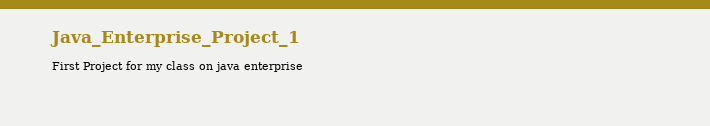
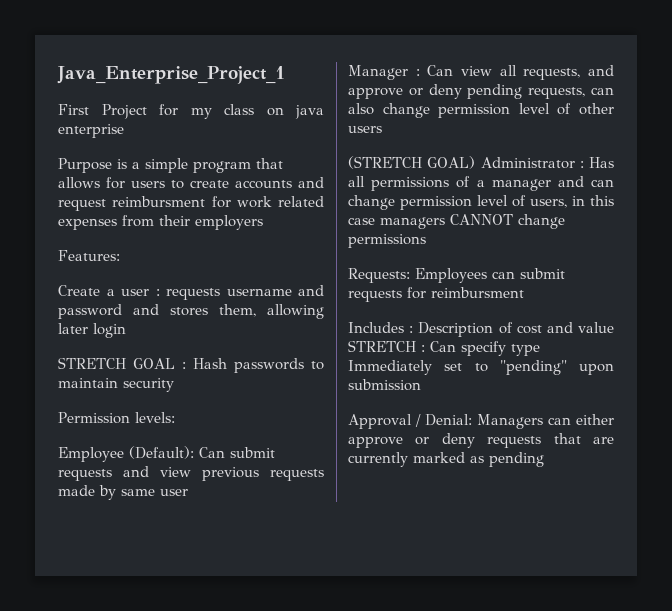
(303, 67) none -> [58,158,283,173] [58,177,324,189] [58,196,324,211] [58,215,263,230] [58,250,120,261] [58,285,324,300] [58,304,324,319] [58,323,126,338] [58,357,324,373] [58,378,174,392] [58,412,175,424] [58,446,275,462] [58,466,324,481] [58,485,188,500] [348,65,614,80] [348,84,614,99] [348,103,614,118] [348,126,382,133] [348,156,614,169] [348,176,614,191] [348,195,614,210] [348,214,565,229] [348,234,426,248] [348,268,565,283] [348,287,524,302] [348,322,614,337] [348,340,540,356] [348,360,614,375] [348,379,421,391] [348,414,614,429] [348,433,614,448] [348,452,544,467] // Purpose is a simple program that allows for users to create accounts and request reimbursment for work related expenses from their employers // Features: // Create a user : requests username and password and stores them, allowing later login // STRETCH GOAL : Hash passwords to maintain security // Permission levels: // Employee (Default): Can submit requests and view previous requests made by same user // Manager : Can view all requests, and approve or deny pending requests, can also change permission level of other users // (STRETCH GOAL) Administrator : Has all permissions of a manager and can change permission level of users, in this case managers CANNOT change permissions // Requests: Employees can submit requests for reimbursment // Includes : Description of cost and value STRETCH : Can specify type Immediately set to "pending" upon submission // Approval / Denial: Managers can either approve or deny requests that are currently marked as pending

